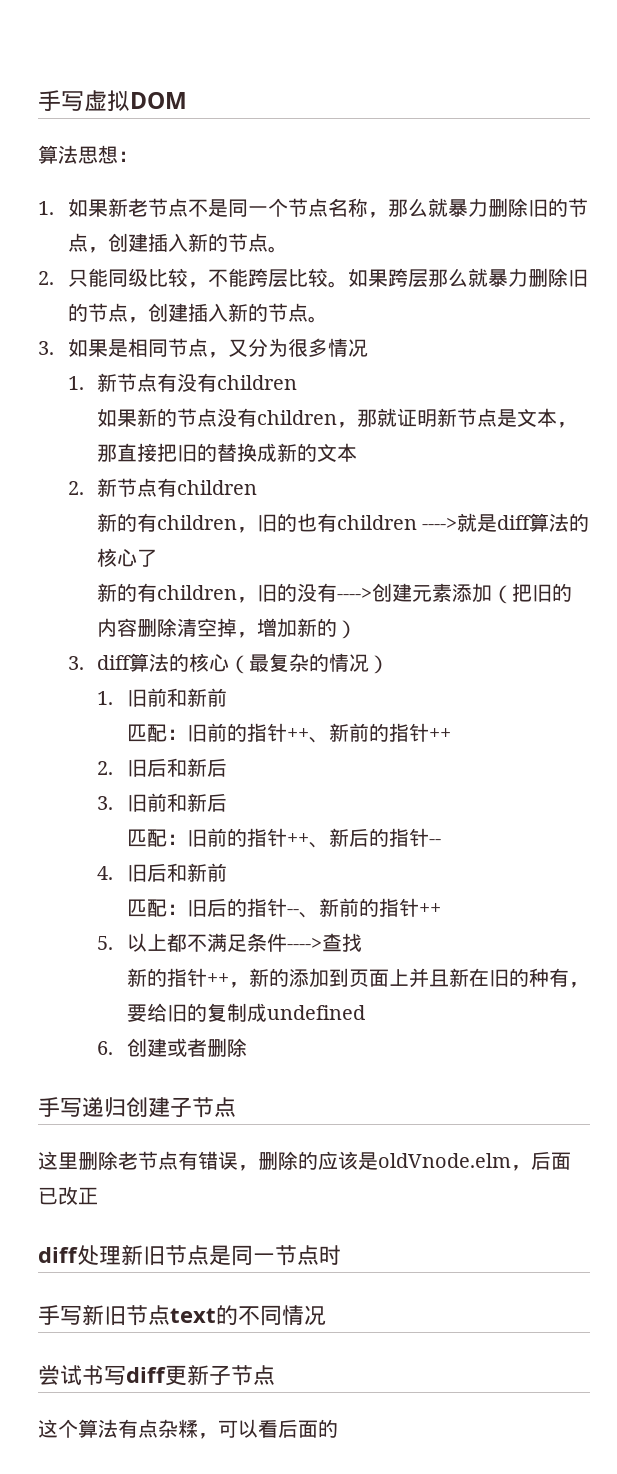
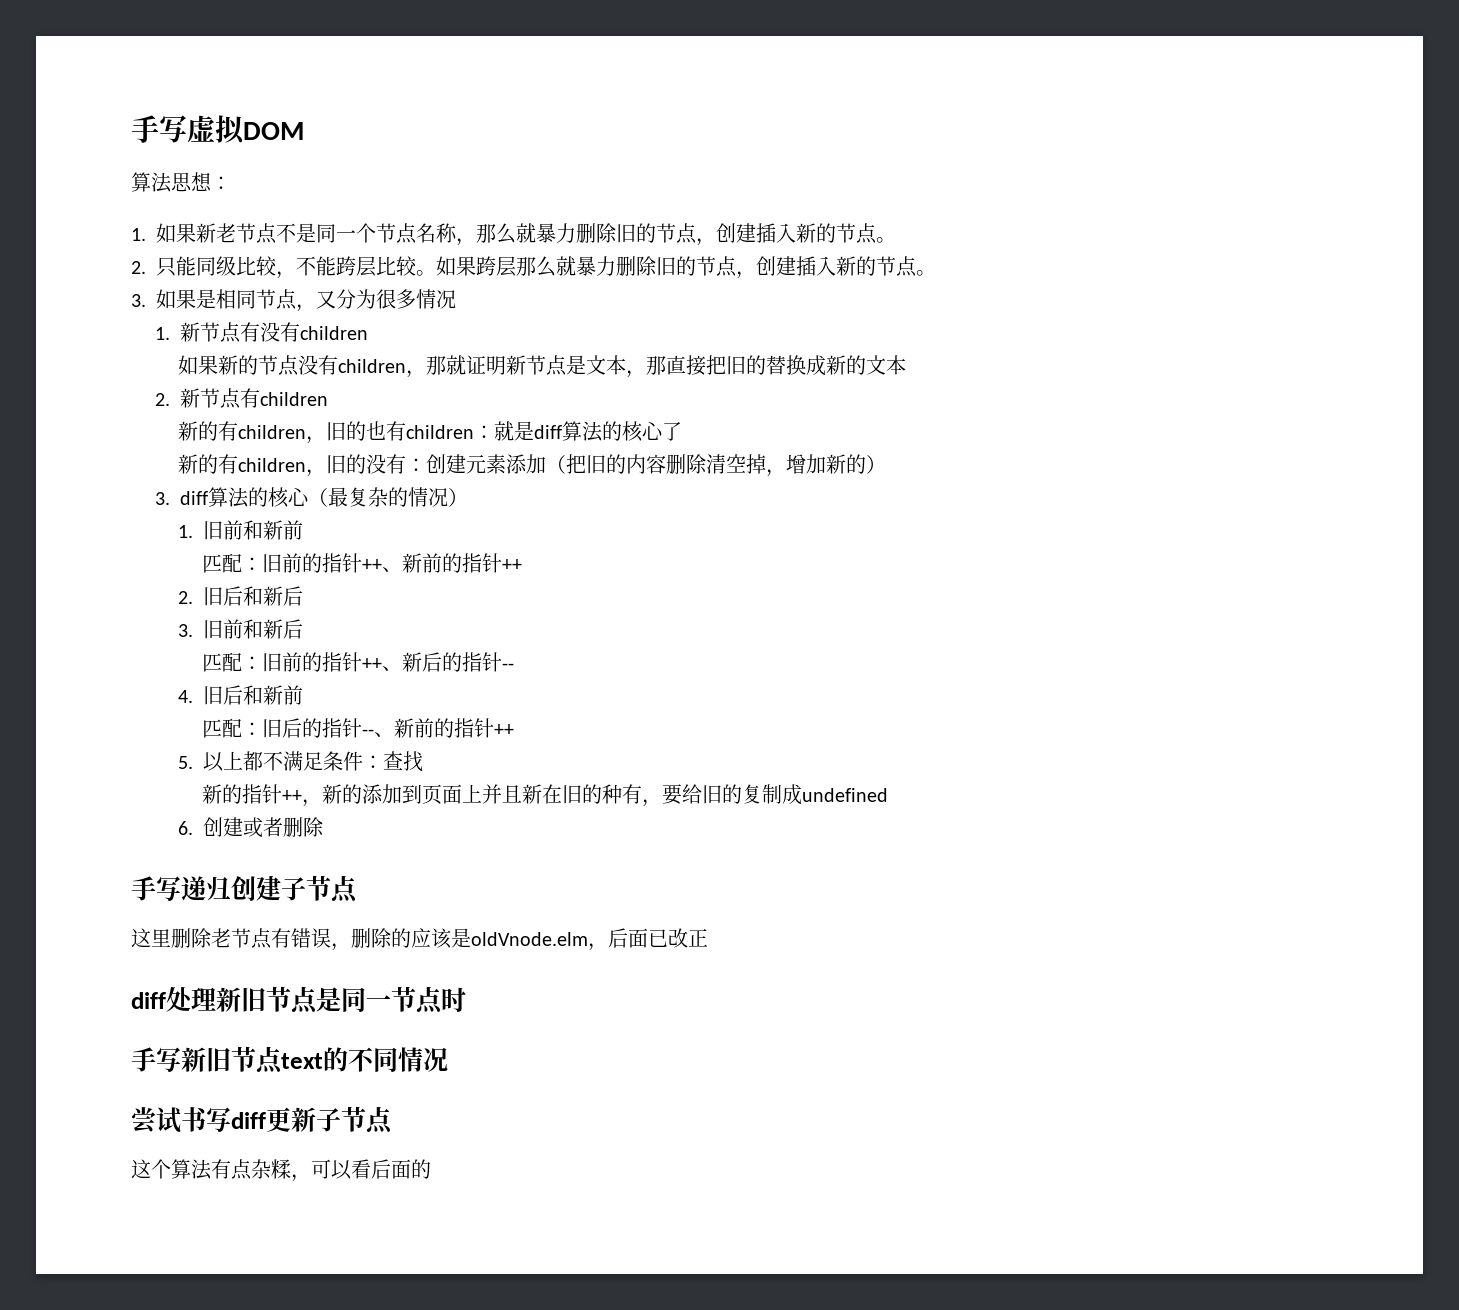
[422,517,458,530] ----> -> [474,425,495,439] ：
[337,587,373,600] ----> -> [406,458,427,472] ：
[286,937,322,950] ----> -> [363,755,384,769] ：

